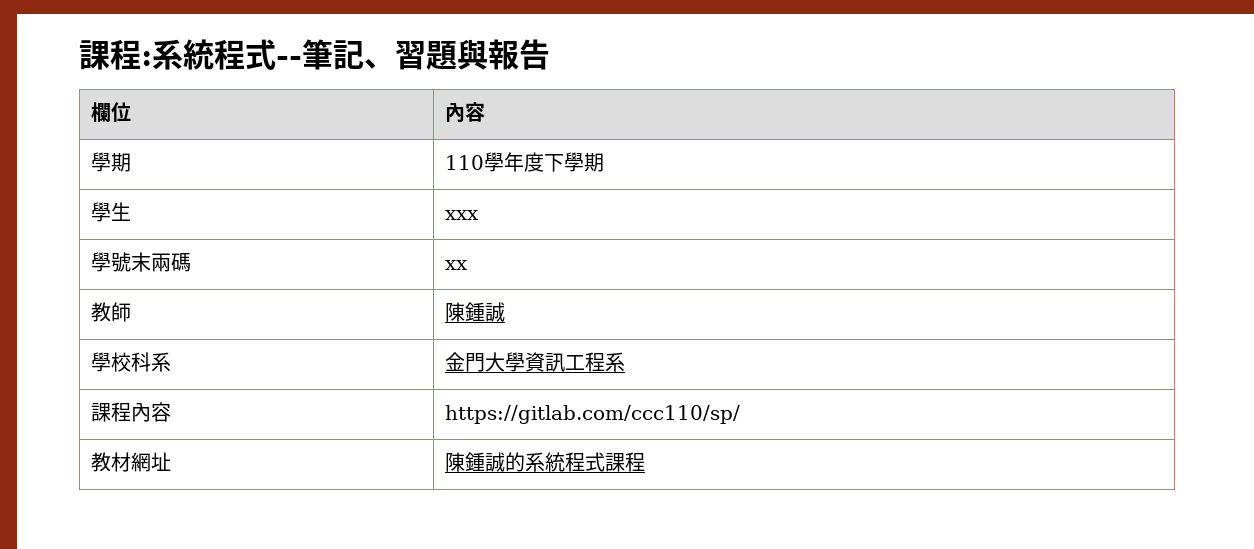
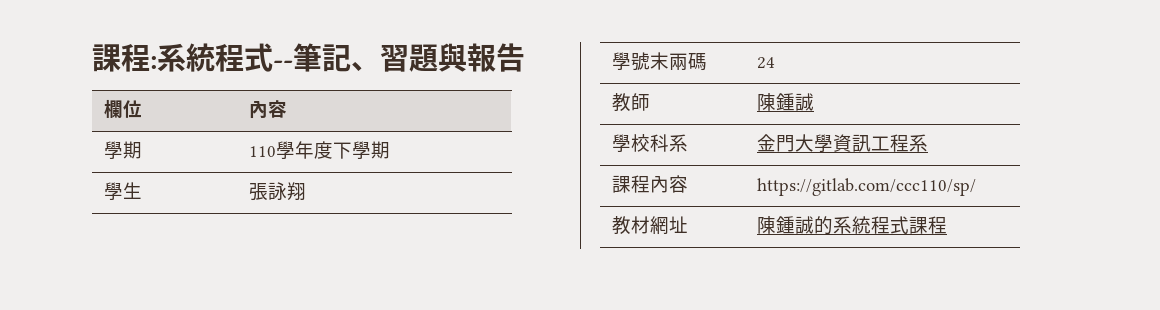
[444,210,479,220] xxx -> [248,182,306,201] 張詠翔
[444,260,468,270] xx -> [756,57,775,69] 24

